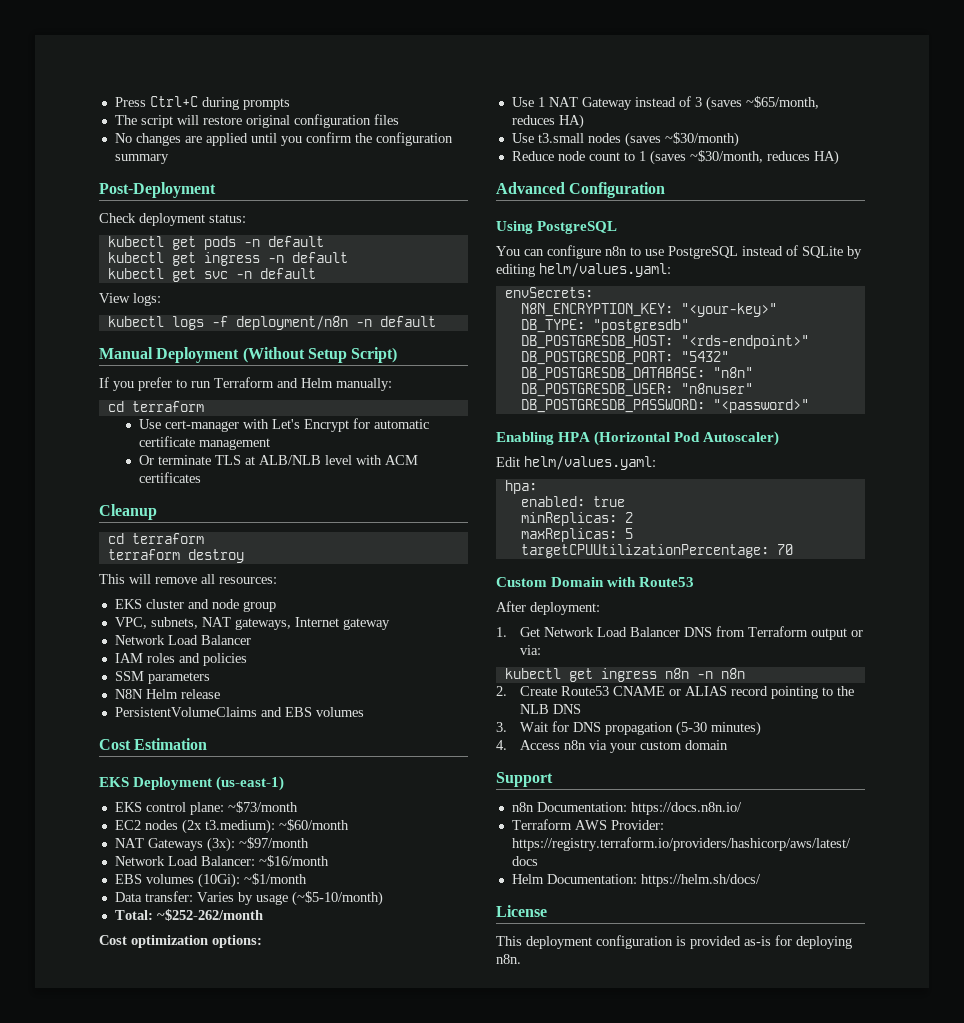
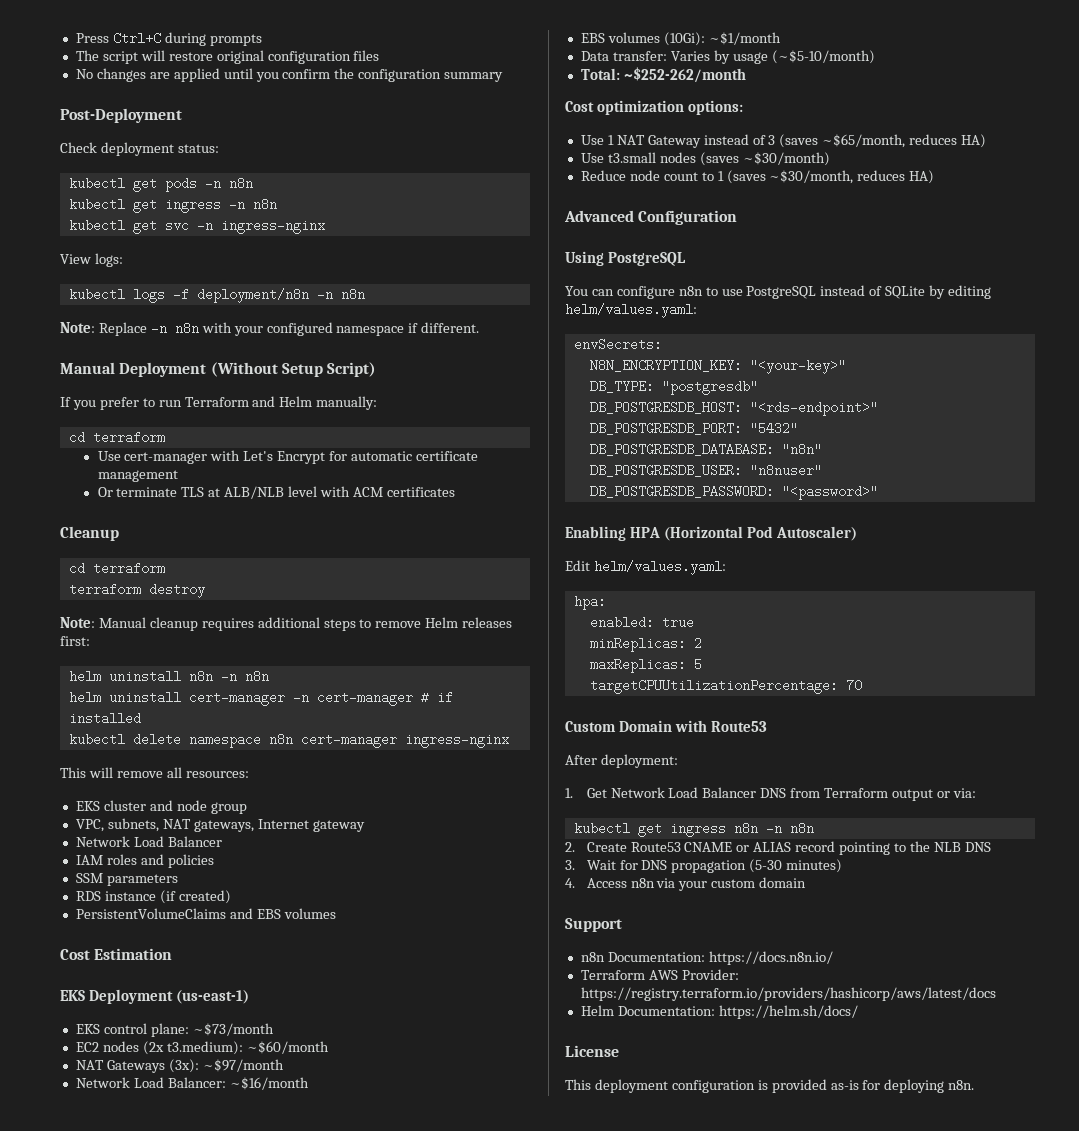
[267,236,324,247] default -> [228,177,253,190] n8n
[291,252,348,263] default -> [252,198,277,211] n8n
[259,268,316,279] default -> [220,219,325,234] ingress-nginx
[379,316,436,327] default -> [340,288,365,301] [60,322,480,336] n8n // Note: Replace -n n8n with your configured namespace if different.
(244, 556) none -> [60,617,513,631] [60,636,90,646] [68,670,269,683] [68,691,453,706] [68,712,141,725] [68,733,509,748] // Note: Manual cleanup requires additional steps to remove Helm releases first: // helm uninstall n8n -n n8n // helm uninstall cert-manager -n cert-manager # if installed // kubectl delete namespace n8n cert-manager ingress-nginx
[114,689,220,699] N8N Helm release -> [75,890,231,904] RDS instance (if created)

